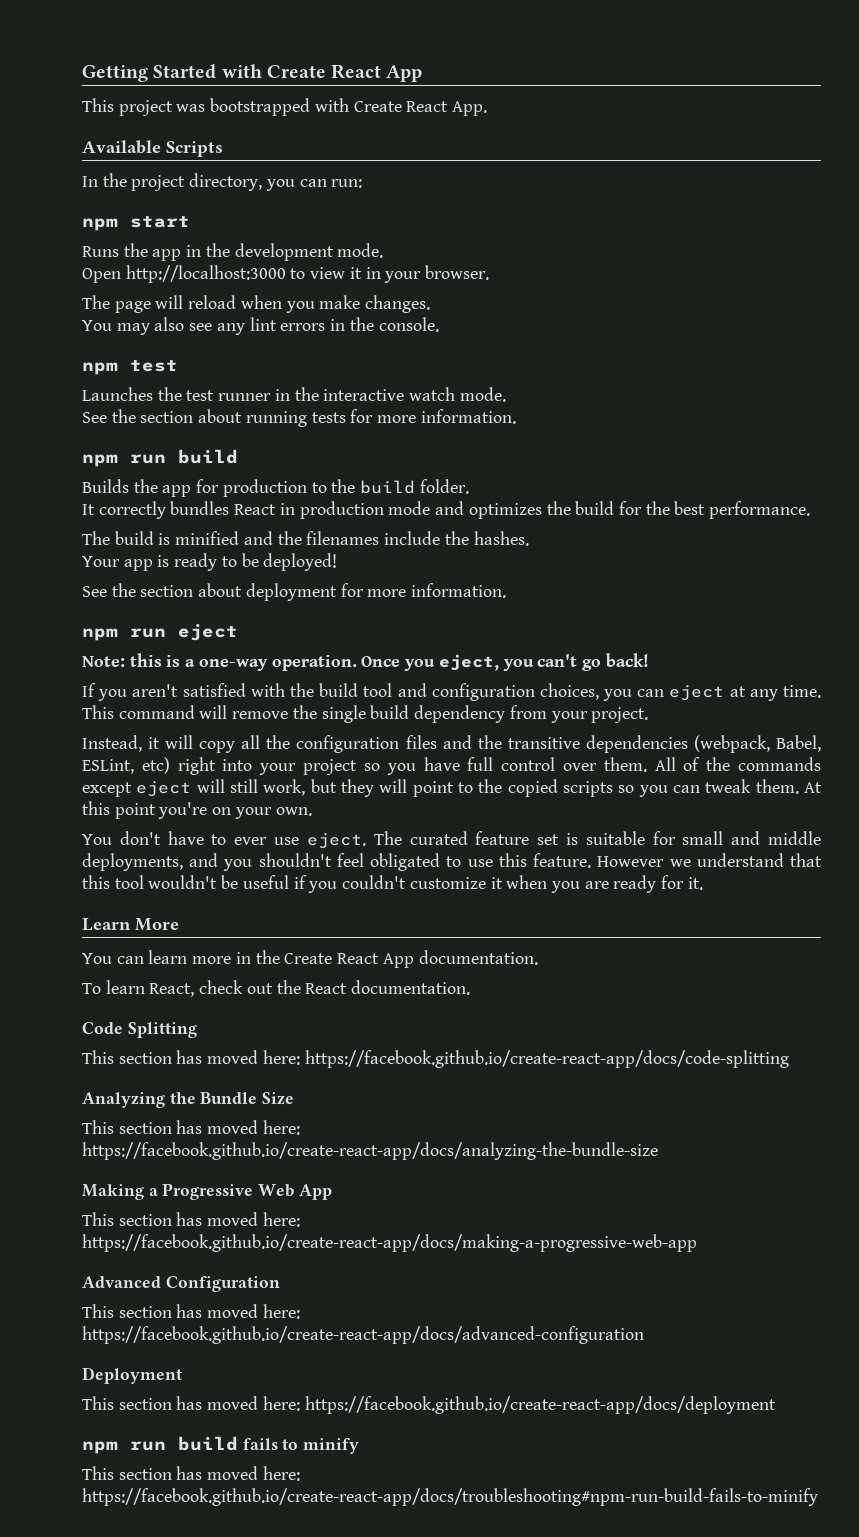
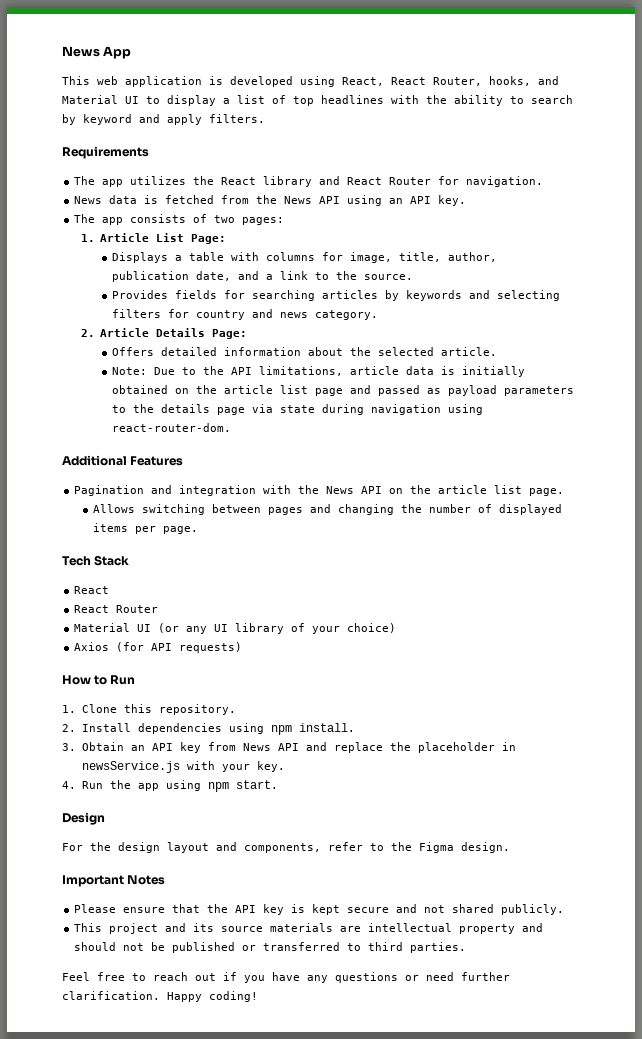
[82,64,423,82] [82,98,488,116] [82,140,223,157] [82,173,363,191] [82,216,190,231] [82,243,384,261] [82,265,490,283] [82,295,431,313] [82,317,439,335] [82,360,178,375] [82,387,506,402] [82,409,516,427] [82,449,238,467] [82,479,469,497] [82,501,811,519] [82,531,529,546] [82,553,338,571] [82,583,507,601] [82,623,238,641] [82,653,649,671] [82,683,821,701] [82,705,649,723] [82,735,822,753] [82,757,821,775] [82,779,823,797] [82,801,312,819] [82,831,821,849] [82,853,823,871] [82,875,703,893] [82,918,179,931] [82,950,538,968] [82,980,471,997] [82,1022,197,1038] [82,1050,789,1068] [82,1092,295,1108] [82,1120,300,1135] [82,1142,658,1160] [82,1183,332,1200] [82,1212,300,1227] [82,1234,697,1252] [82,1276,280,1292] [82,1304,300,1319] [82,1326,644,1344] [82,1367,182,1384] [82,1396,776,1414] [82,1436,360,1454] [82,1466,300,1481] [82,1488,818,1506] Getting Started with Create React App // This project was bootstrapped with Create React App. // Available Scripts // In the project directory, you can run: // npm start // Runs the app in the development mode. // Open http://localhost:3000 to view it in your browser. // The page will reload when you make changes. // You may also see any lint errors in the console. // npm test // Launches the test runner in the interactive watch mode. // See the section about running tests for more information. // npm run build // Builds the app for production to the build folder. // It correctly bundles React in production mode and optimizes the build for the best performance. // The build is minified and the filenames include the hashes. // Your app is ready to be deployed! // See the section about deployment for more information. // npm run eject // Note: this is a one-way operation. Once you eject, you can't go back! // If you aren't satisfied with the build tool and configuration choices, you can eject at any time. This command will remove the single build dependency from your project. // Instead, it will copy all the configuration files and the transitive dependencies (webpack, Babel, ESLint, etc) right into your project so you have full control over them. All of the commands except eject will still work, but they will point to the copied scripts so you can tweak them. At this point you're on your own. // You don't have to ever use eject. The curated feature set is suitable for small and middle deployments, and you shouldn't feel obligated to use this feature. However we understand that this tool wouldn't be useful if you couldn't customize it when you are ready for it. // Learn More // You can learn more in the Create React App documentation. // To learn React, check out the React documentation. // Code Splitting // This section has moved here: https://facebook.github.io/create-react-app/docs/code-splitting // Analyzing the Bundle Size // This section has moved here: https://facebook.github.io/create-react-app/docs/analyzing-the-bundle-size // Making a Progressive Web App // This section has moved here: https://facebook.github.io/create-react-app/docs/making-a-progressive-web-app // Advanced Configuration // This section has moved here: https://facebook.github.io/create-react-app/docs/advanced-configuration // Deployment // This section has moved here: https://facebook.github.io/create-react-app/docs/deployment // npm run build fails to minify // This section has moved here: https://facebook.github.io/create-react-app/docs/troubleshooting#npm-run-build-fails-to-minify -> [62,46,132,59] [62,76,559,87] [62,95,573,106] [62,114,265,125] [62,146,149,159] [74,176,544,187] [74,195,467,206] [74,214,285,225] [80,233,227,244] [111,252,497,263] [111,271,413,282] [111,290,560,301] [111,309,378,320] [80,328,248,339] [111,347,497,356] [111,366,525,377] [111,385,574,396] [111,404,483,415] [111,423,231,432] [62,455,184,466] [74,485,565,496] [92,504,562,515] [92,523,198,534] [62,555,130,566] [74,586,110,594] [74,605,159,613] [74,623,397,634] [74,642,243,653] [62,675,136,685] [62,704,236,715] [62,723,355,735] [62,742,516,753] [81,761,285,773] [62,780,278,792] [62,812,105,825] [62,842,510,853] [62,875,166,887] [74,904,565,915] [74,923,544,934] [74,942,467,953] [62,972,510,983] [62,991,258,1002] News App // This web application is developed using React, React Router, hooks, and Material UI to display a list of top headlines with the ability to search by keyword and apply filters. // Requirements // The app utilizes the React library and React Router for navigation. // News data is fetched from the News API using an API key. // The app consists of two pages: // 1. Article List Page: // Displays a table with columns for image, title, author, publication date, and a link to the source. // Provides fields for searching articles by keywords and selecting filters for country and news category. // 2. Article Details Page: // Offers detailed information about the selected article. // Note: Due to the API limitations, article data is initially obtained on the article list page and passed as payload parameters to the details page via state during navigation using react-router-dom. // Additional Features // Pagination and integration with the News API on the article list page. // Allows switching between pages and changing the number of displayed items per page. // Tech Stack // React // React Router // Material UI (or any UI library of your choice) // Axios (for API requests) // How to Run // 1. Clone this repository. // 2. Install dependencies using npm install. // 3. Obtain an API key from News API and replace the placeholder in newsService.js with your key. // 4. Run the app using npm start. // Design // For the design layout and components, refer to the Figma design. // Important Notes // Please ensure that the API key is kept secure and not shared publicly. // This project and its source materials are intellectual property and should not be published or transferred to third parties. // Feel free to reach out if you have any questions or need further clarification. Happy coding!

